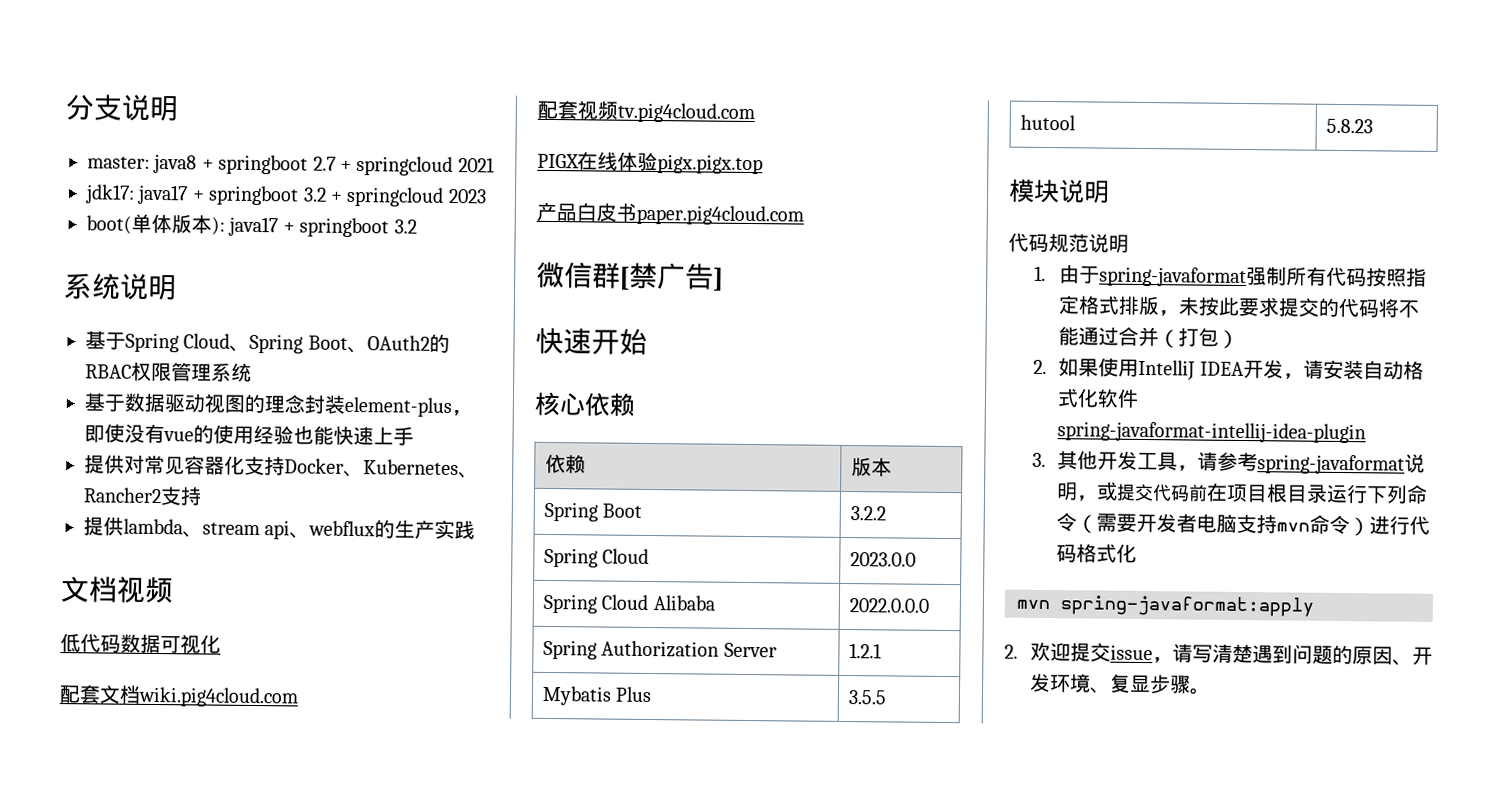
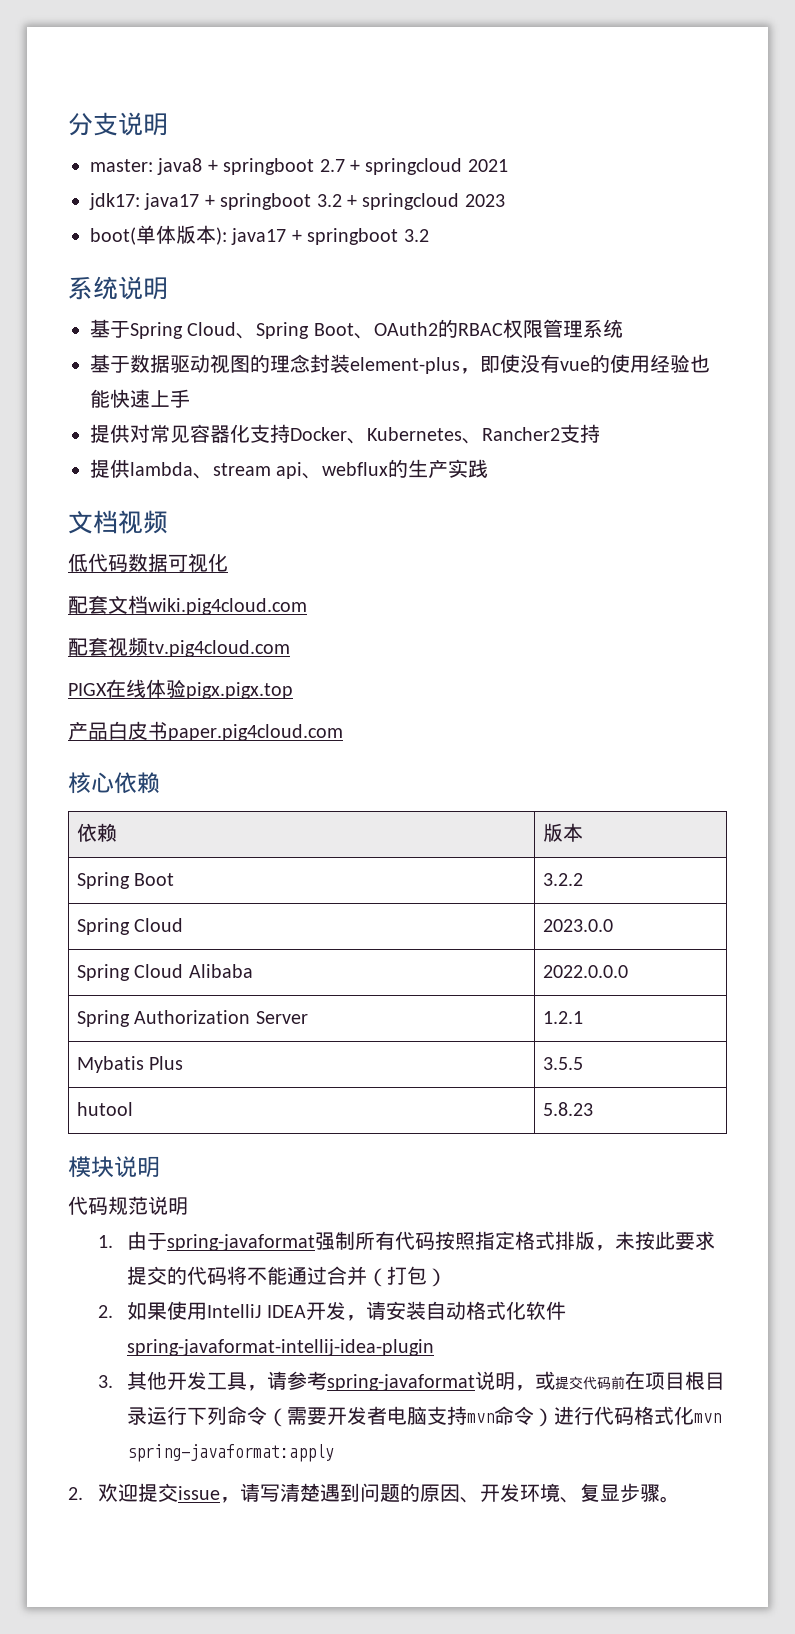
[536,261,723,291] [535,327,648,355] // 微信群[禁广告] // 快速开始 -> (343, 732) none
(1138, 553) // -> (695, 1415) none

